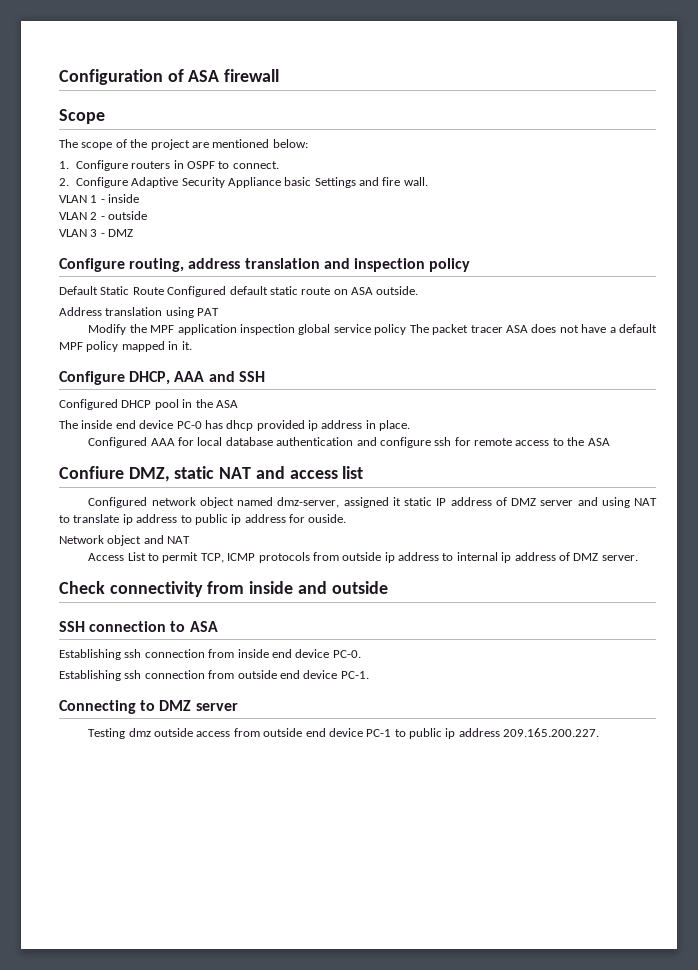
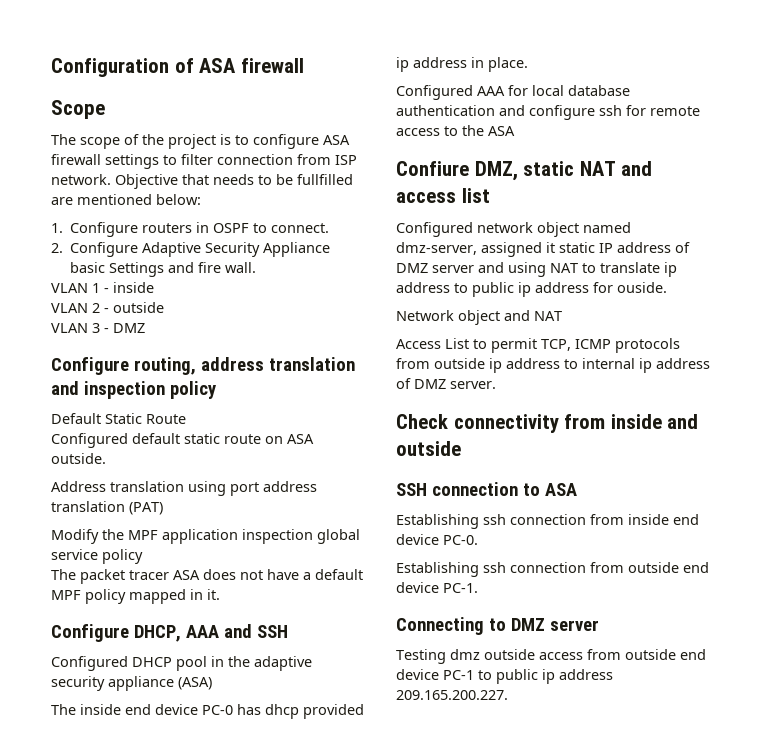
(190, 144) none -> [220,134,350,149] [51,154,357,169] [51,174,353,189] is to configure ASA firewall settings to filter connection from ISP network. Objective that needs to be fullfilled
(164, 291) none -> (186, 419) //
[197,308,220,316] PAT -> [230,481,317,496] [51,501,163,515] port address translation (PAT)
(407, 329) none -> (143, 556) //
[215,400,238,408] ASA -> [254,656,312,671] [51,676,212,691] adaptive security appliance (ASA)

